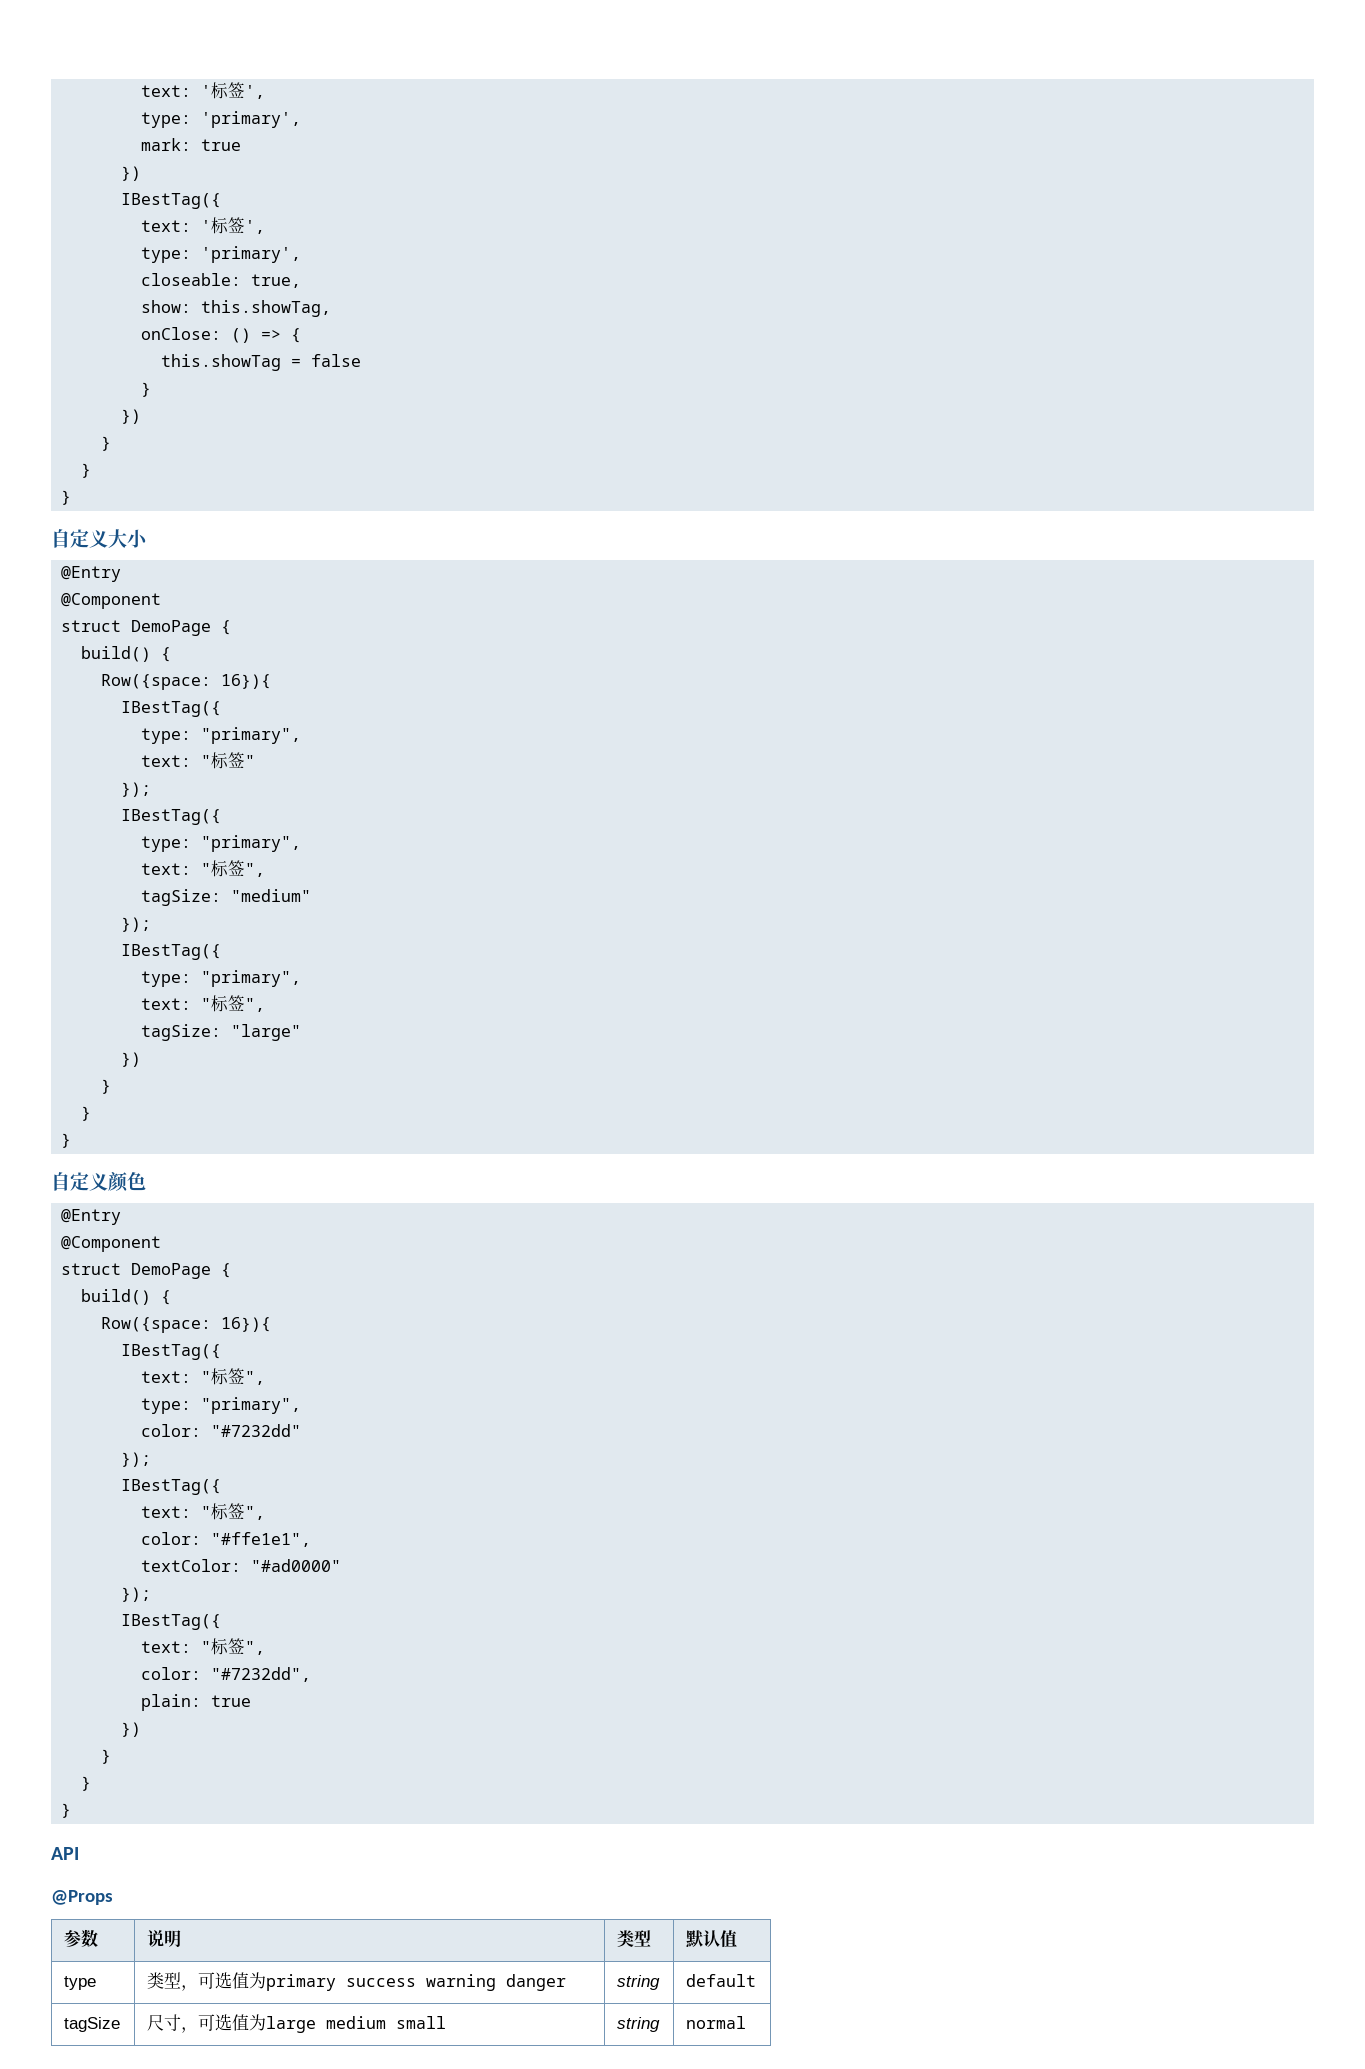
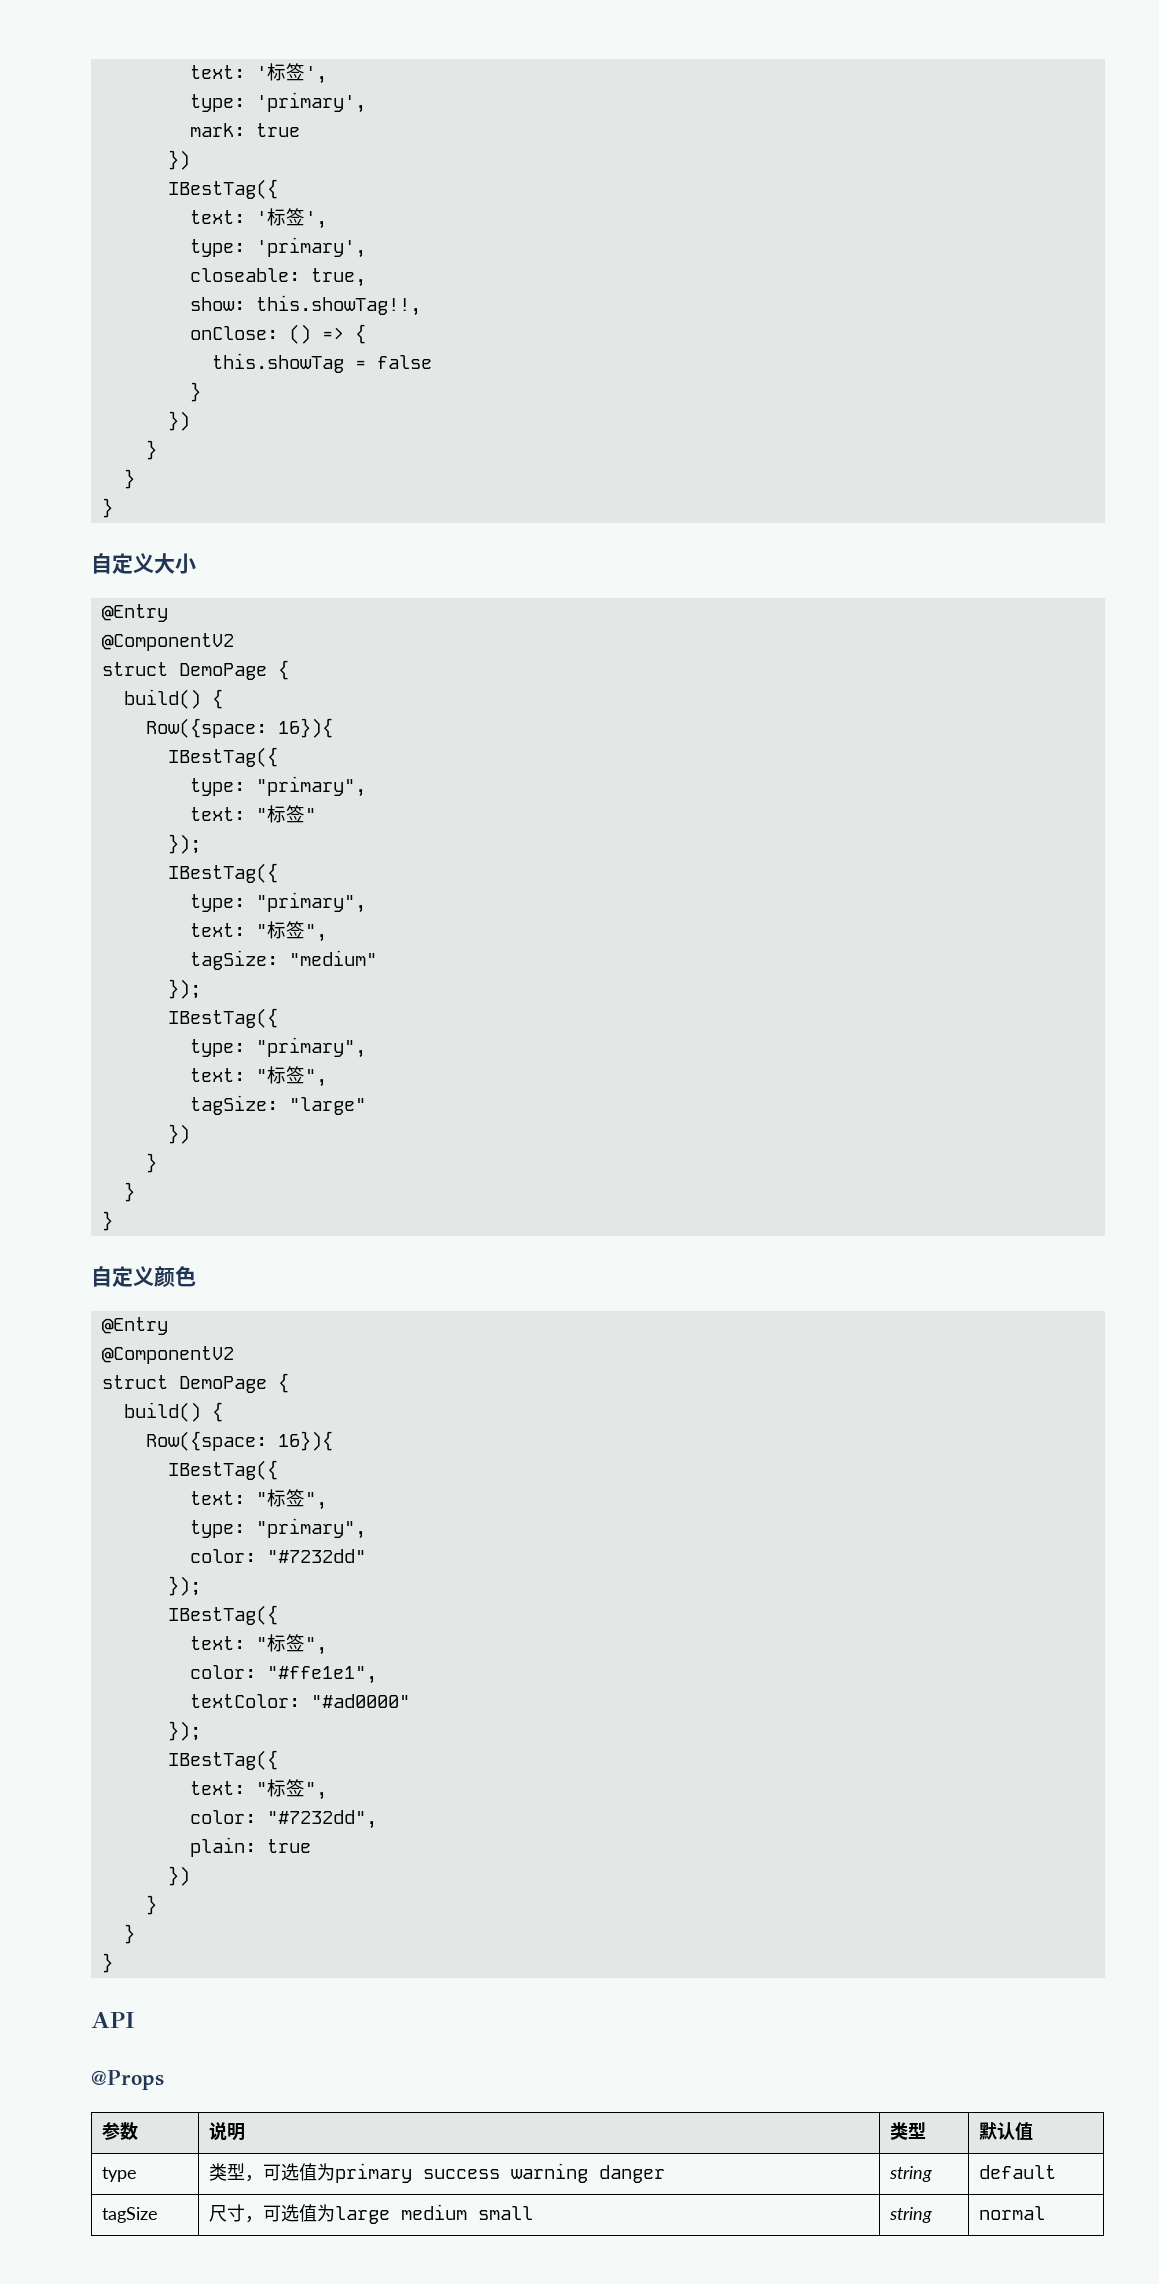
[201,300,332,317] this.showTag, -> [255,295,421,316] this.showTag!!,
[61,593,162,609] @Component -> [101,633,234,651] @ComponentV2
[61,1236,162,1252] @Component -> [101,1346,234,1364] @ComponentV2

